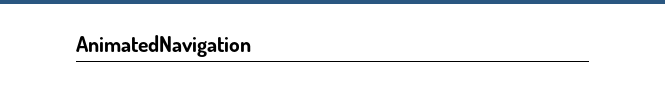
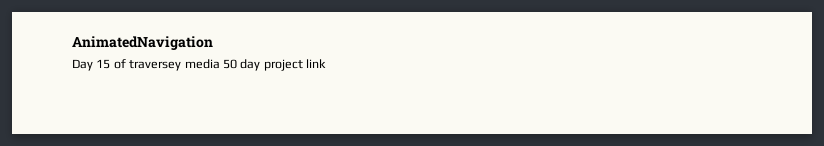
(251, 46) none -> [72,59,326,71] // Day 15 of traversey media 50 day project link

